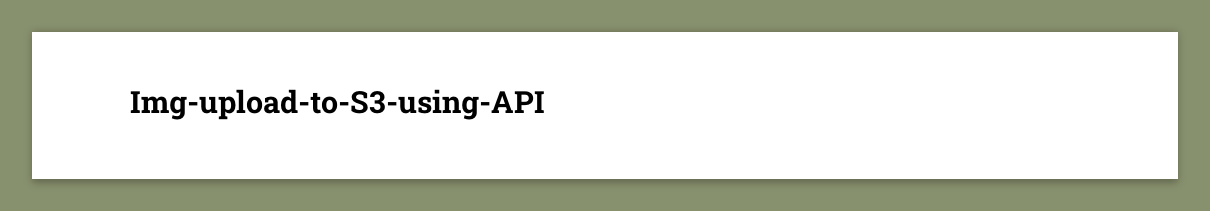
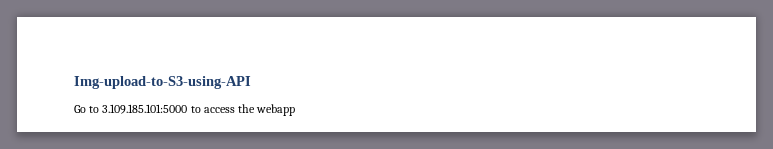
(545, 104) none -> [74,104,296,116] // Go to 3.109.185.101:5000 to access the webapp

